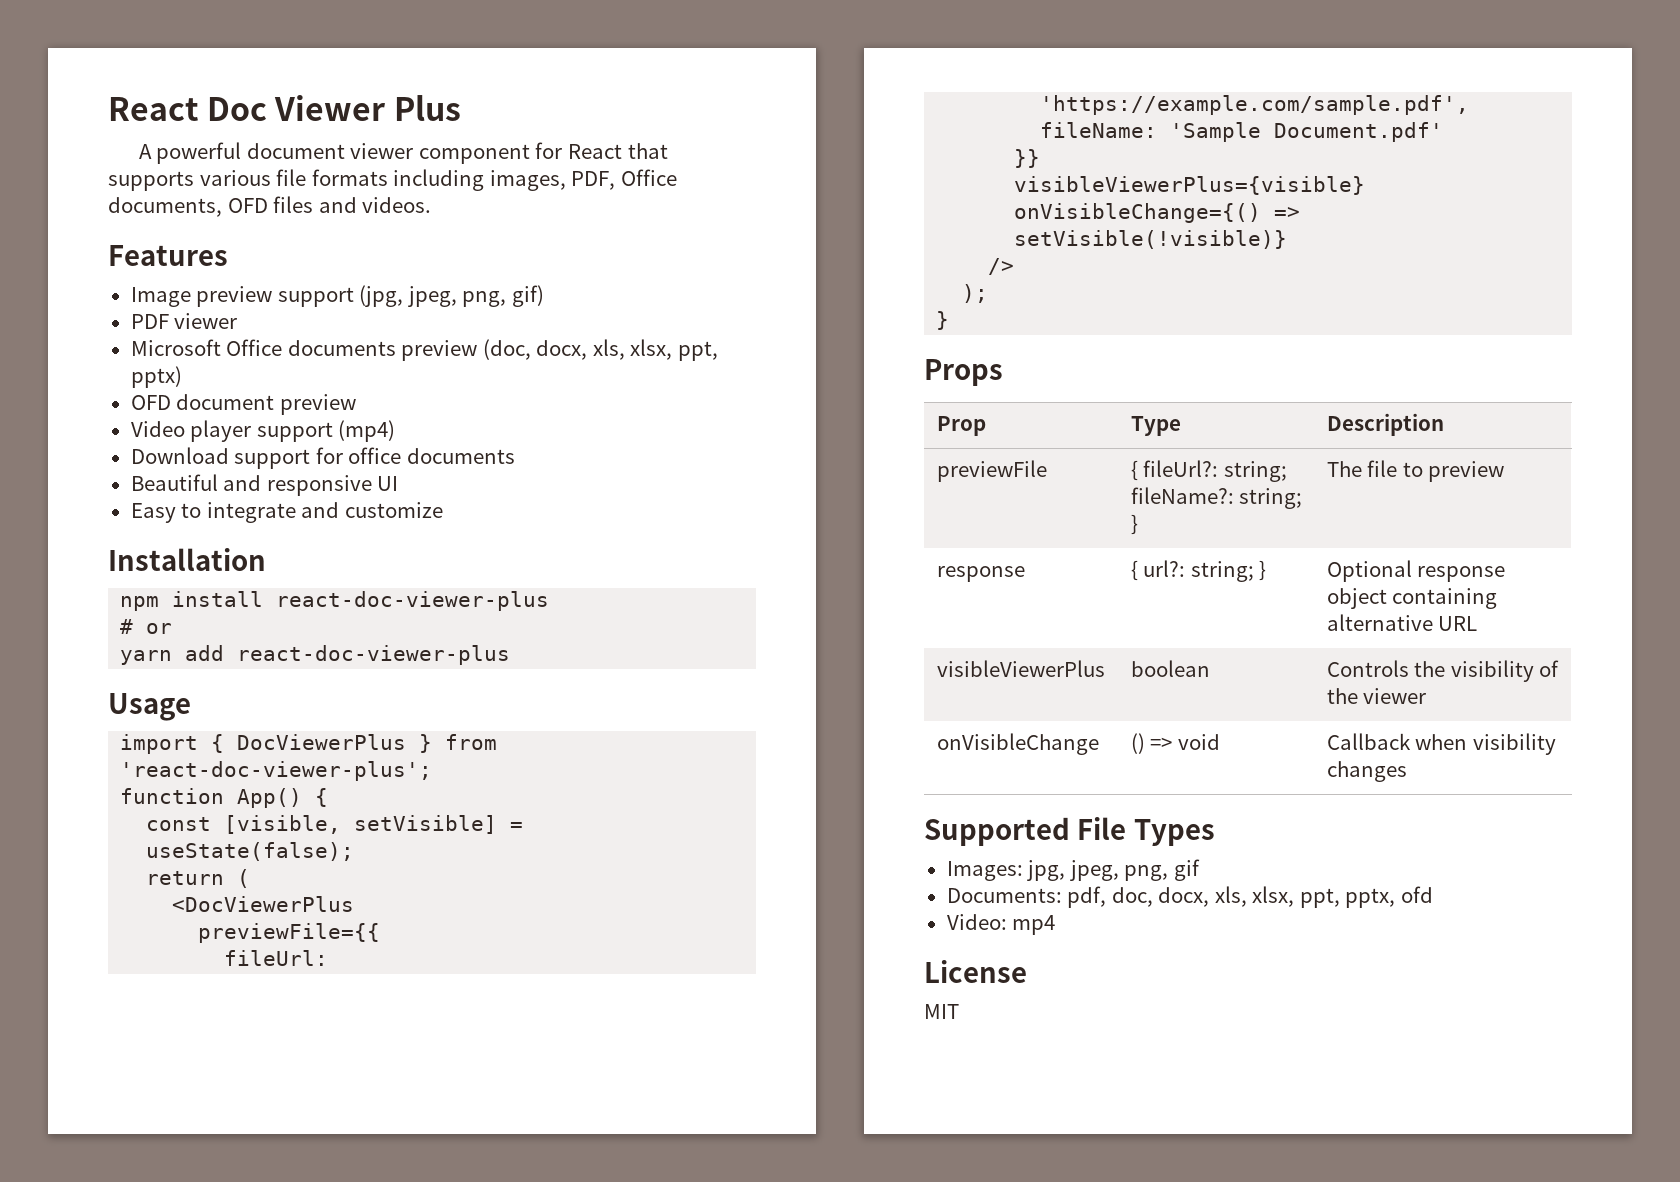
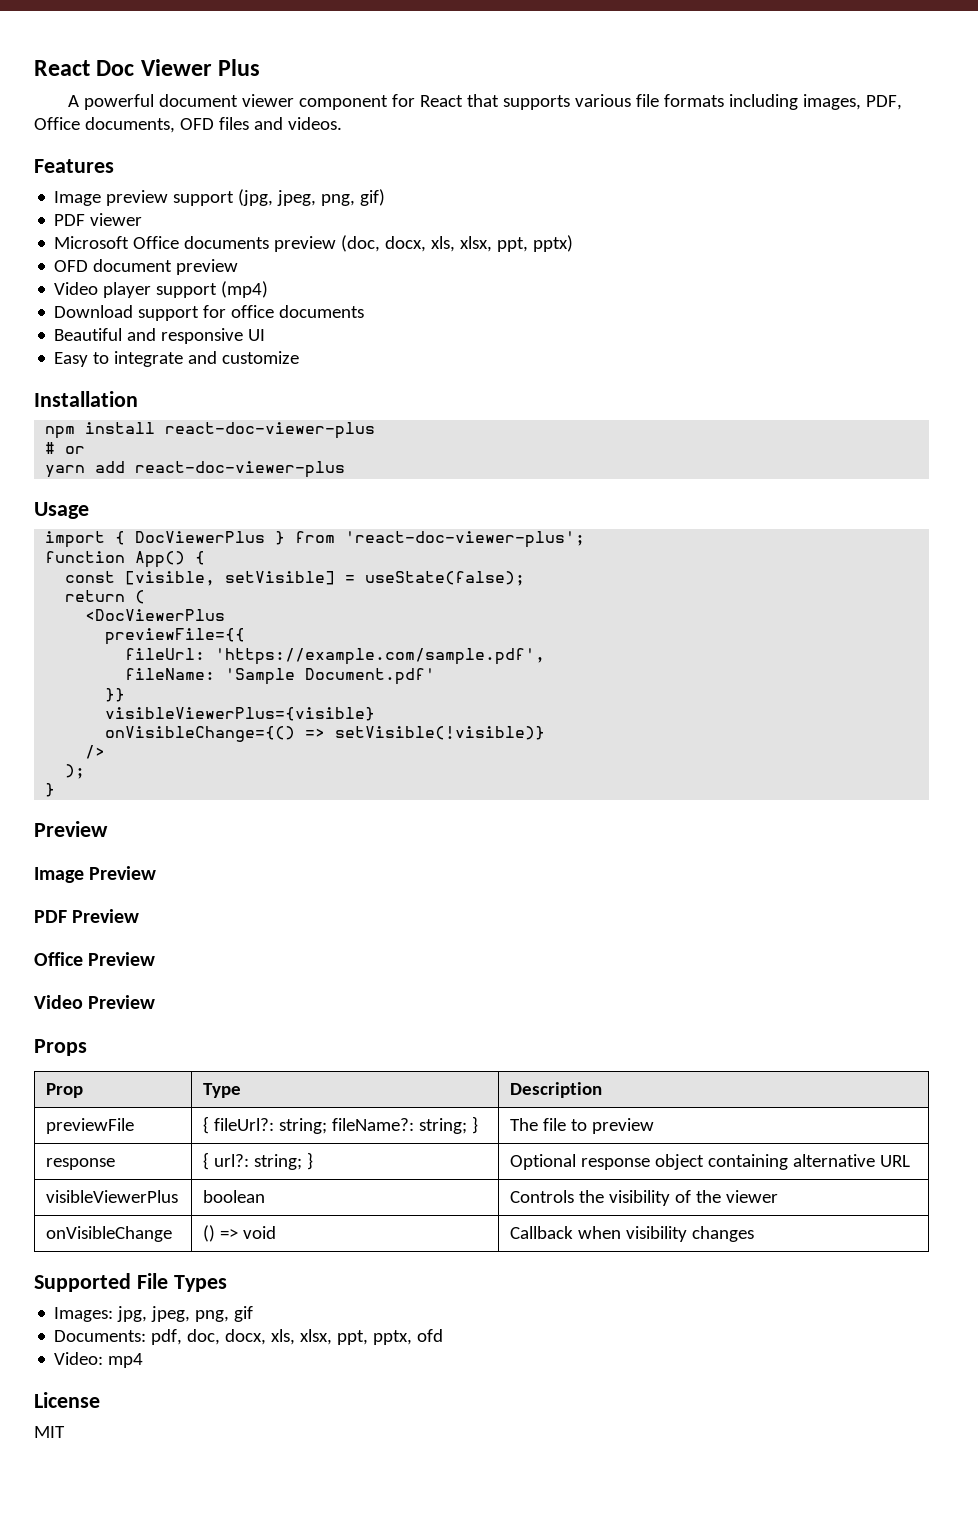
(950, 320) none -> [34,821,108,837] [34,866,157,883] [34,909,140,923] [34,952,156,966] [34,995,156,1009] // Preview // Image Preview // PDF Preview // Office Preview // Video Preview

